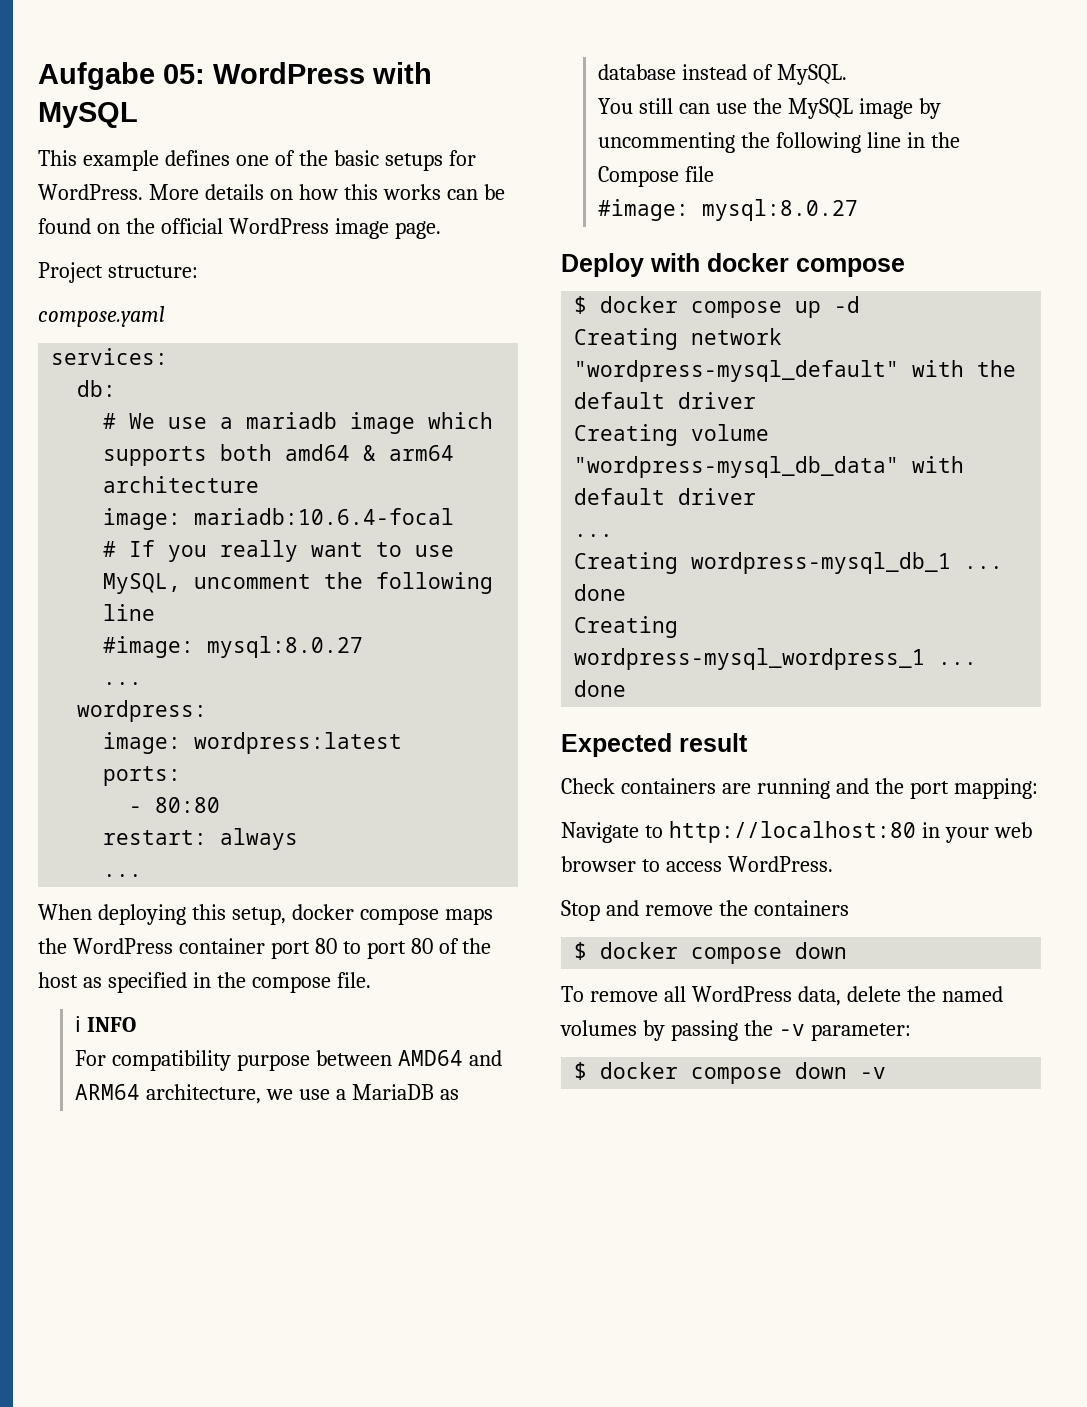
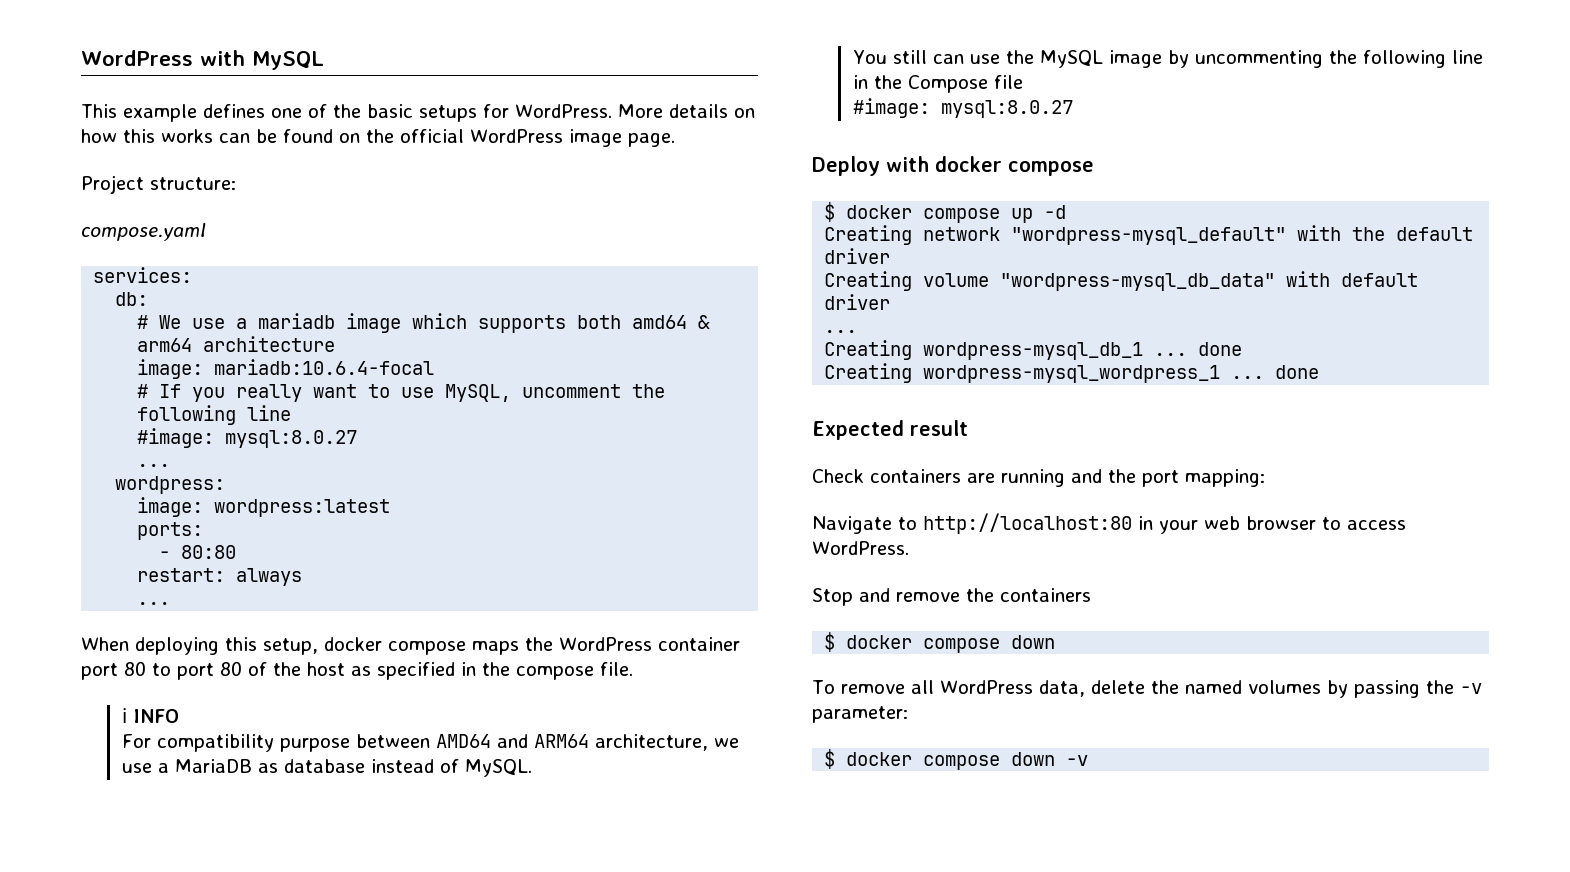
[38,62,205,90] Aufgabe 05: -> (81, 58) none

